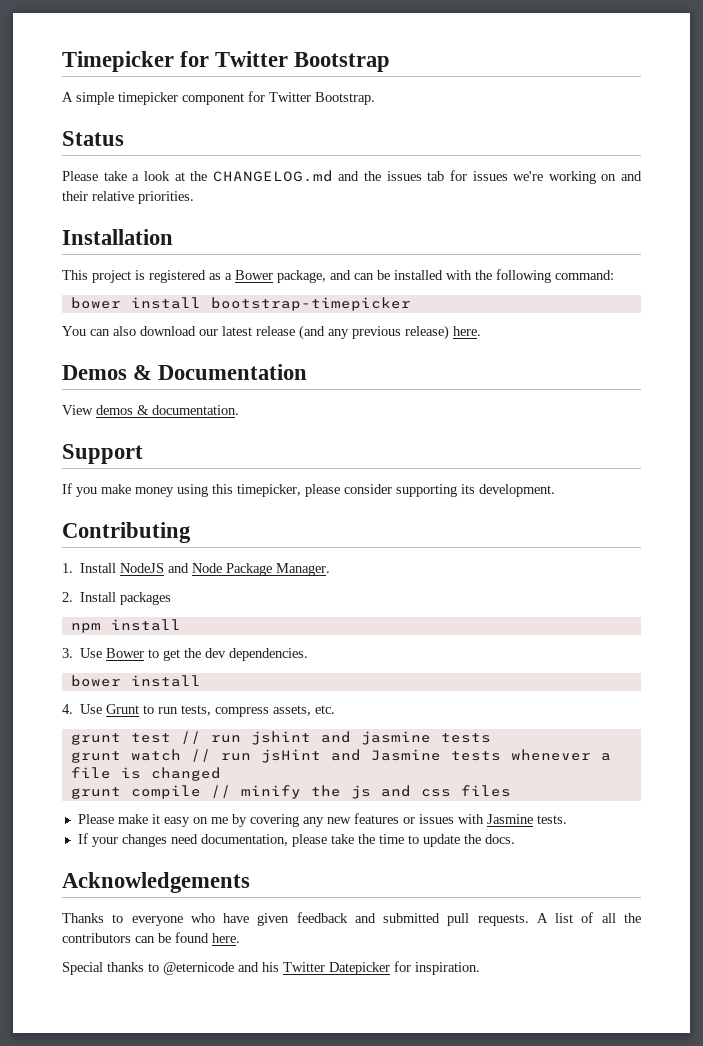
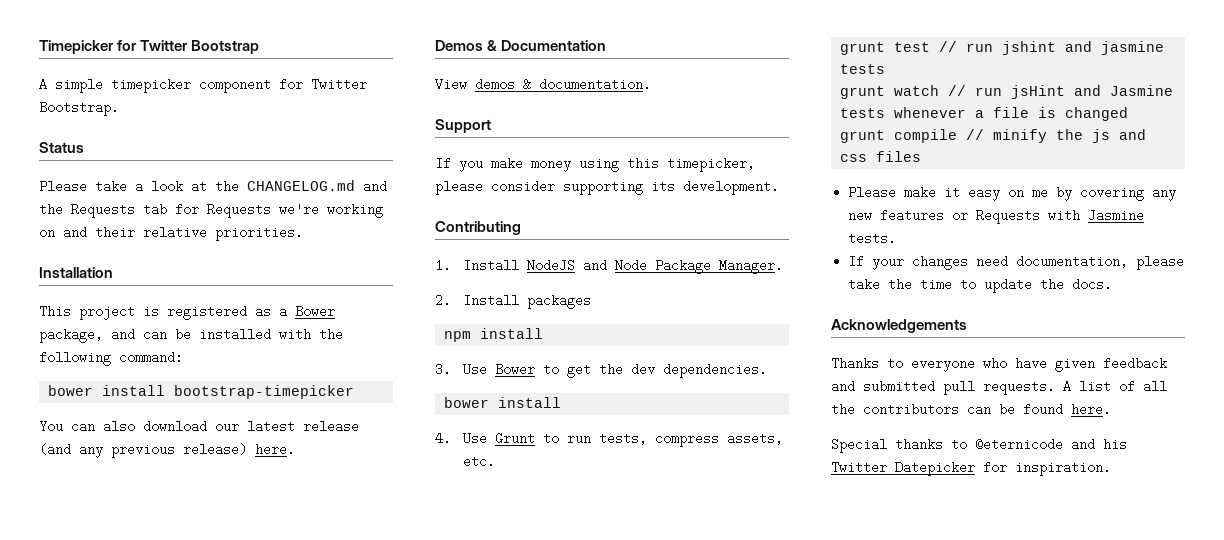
[386,171,422,181] issues -> [71,203,135,218] Requests
[472,171,508,181] issues -> [207,203,271,218] Requests
[418,814,454,824] issues -> [976,209,1041,224] Requests

